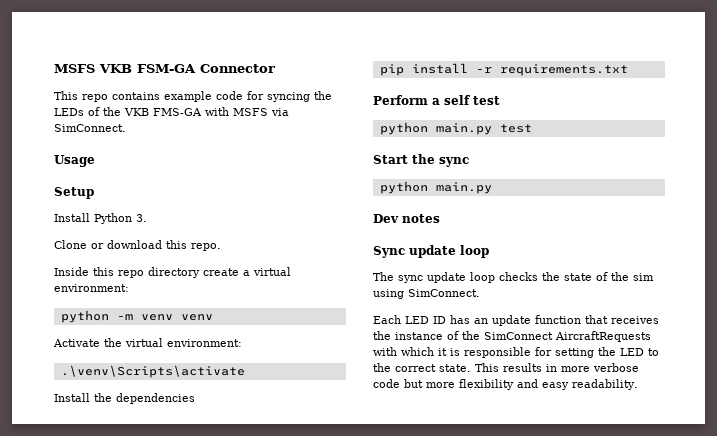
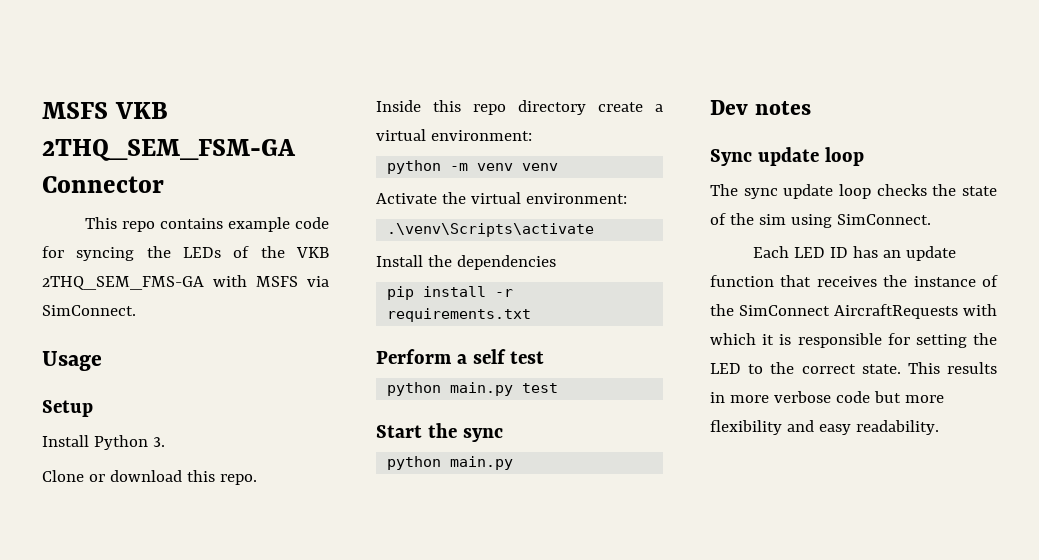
[137,64,196,73] FSM-GA -> [42,139,296,161] 2THQ_SEM_FSM-GA
[153,108,202,116] FMS-GA -> [42,276,204,290] 2THQ_SEM_FMS-GA

